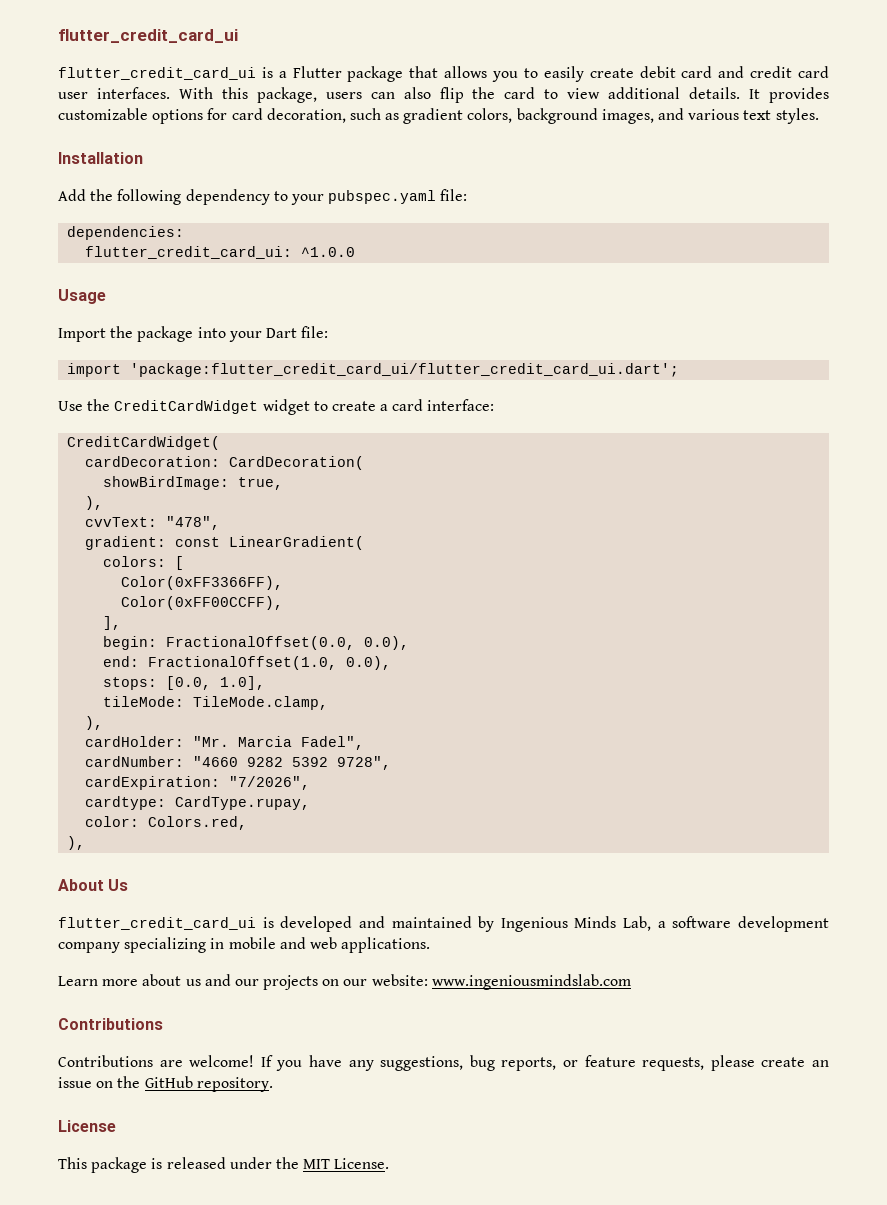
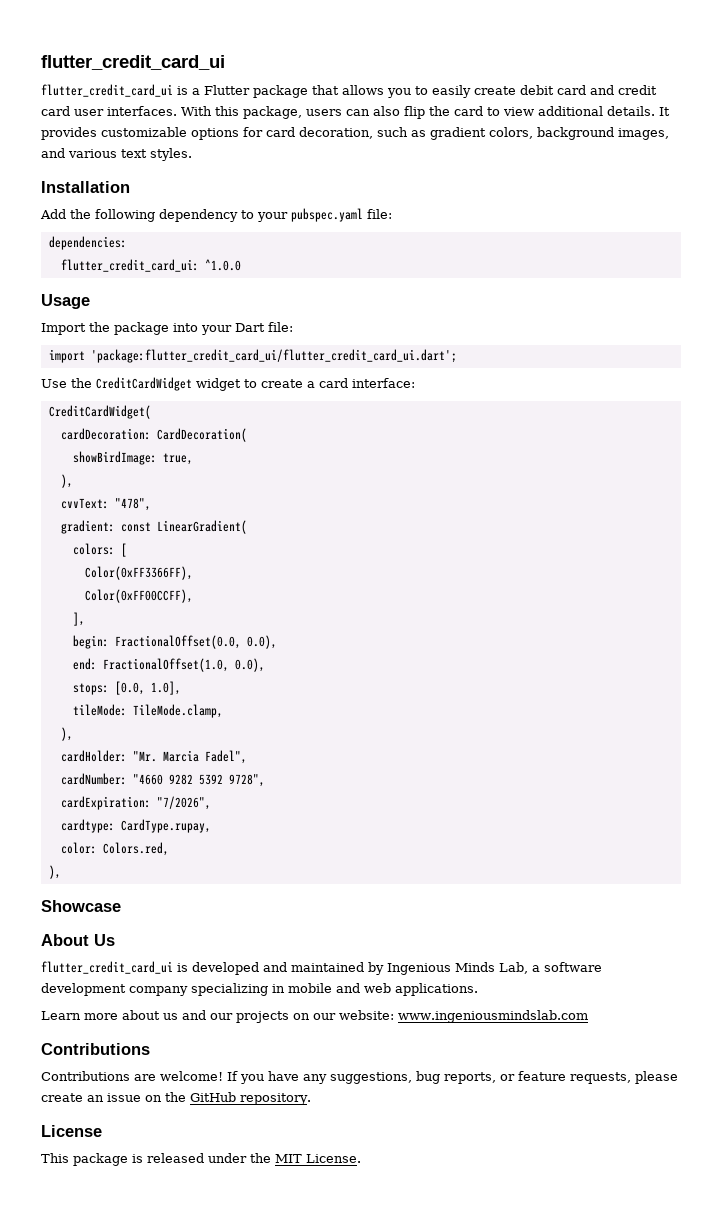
(86, 843) none -> [41,900,121,912] // Showcase

